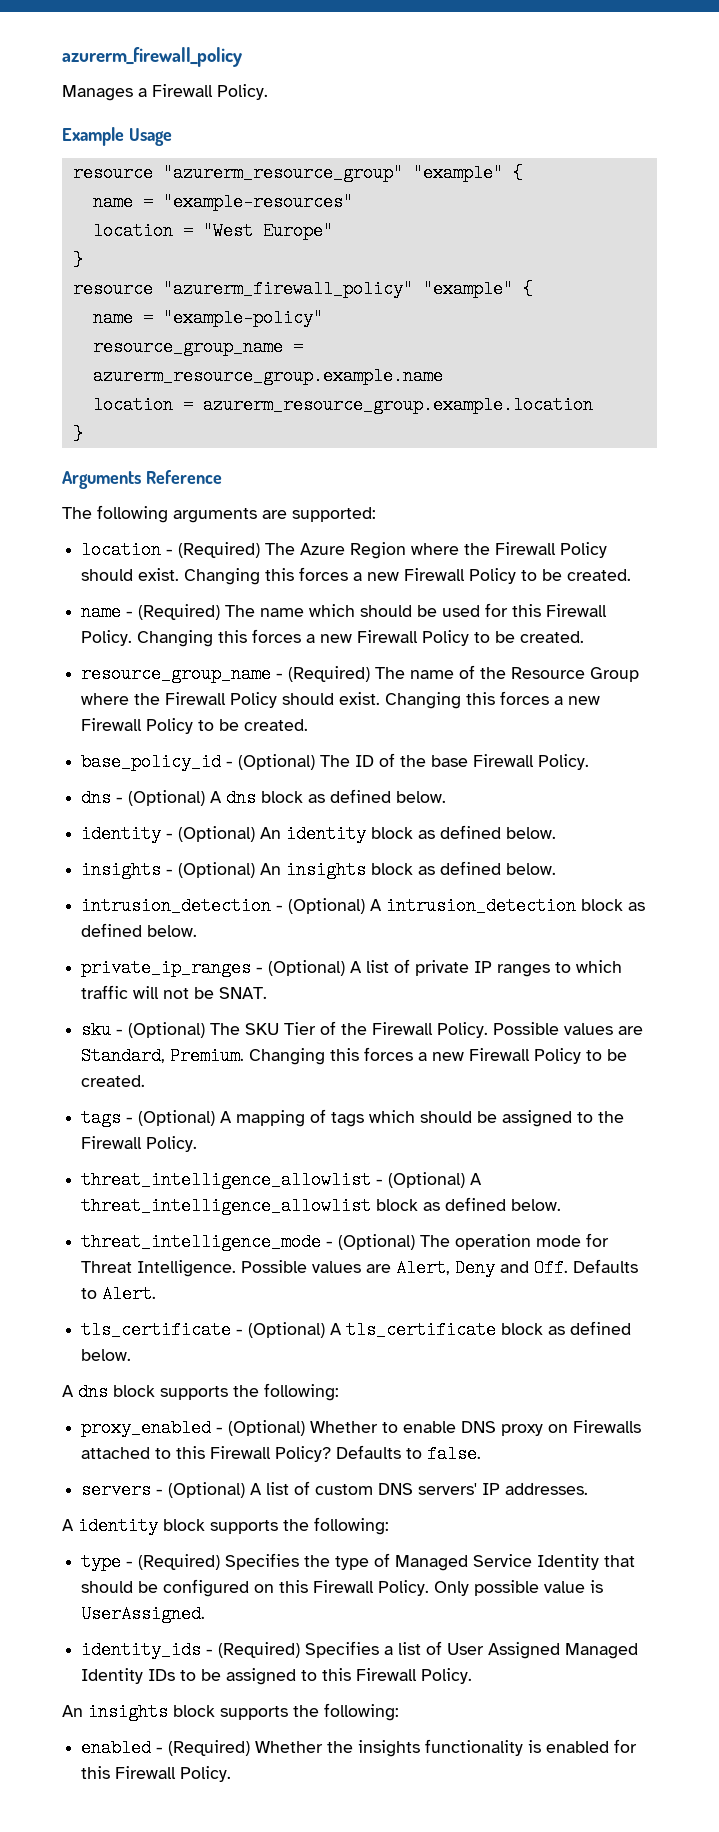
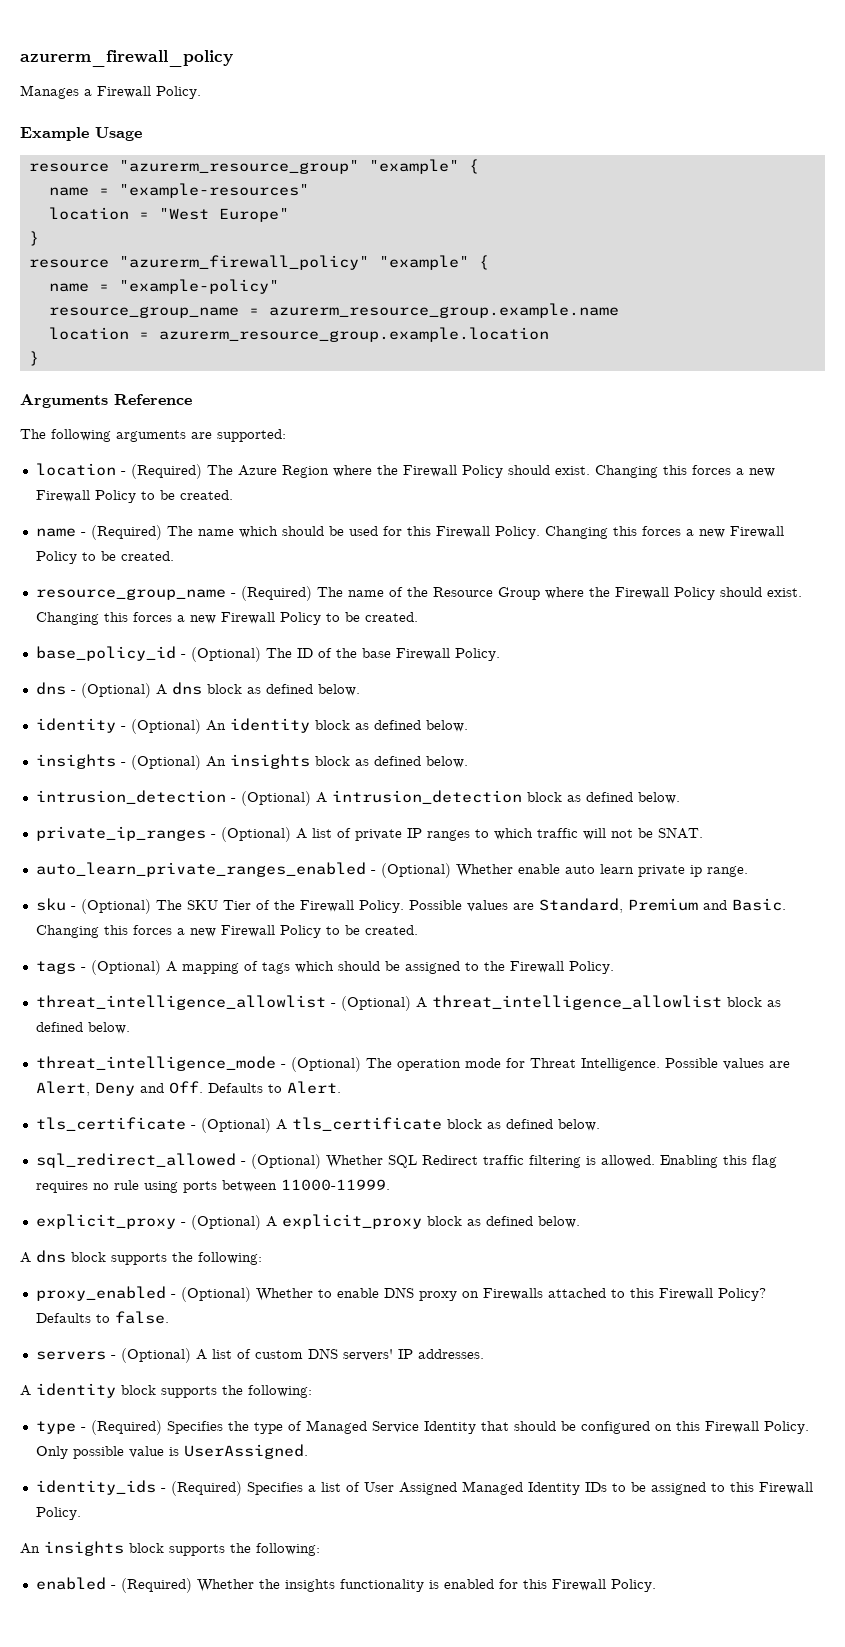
(268, 993) none -> [35,862,748,878] // auto_learn_private_ranges_enabled - (Optional) Whether enable auto learn private ip range.
[170,1047,245,1065] Premium. -> [627,898,786,911] Premium and Basic.
(132, 1355) none -> [35,1153,777,1169] [35,1179,390,1193] [35,1214,580,1230] // sql_redirect_allowed - (Optional) Whether SQL Redirect traffic filtering is allowed. Enabling this flag requires no rule using ports between 11000-11999. // explicit_proxy - (Optional) A explicit_proxy block as defined below.

